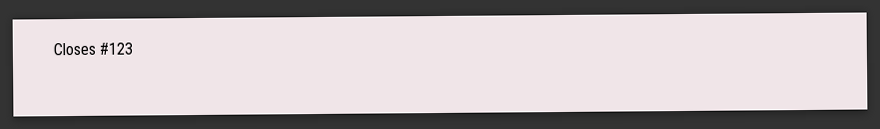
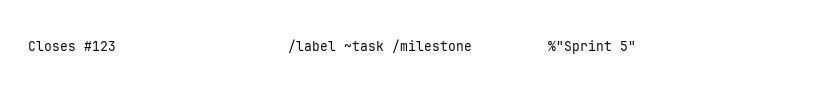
(134, 48) none -> [288,39,636,54] // /label ~task /milestone %"Sprint 5"

